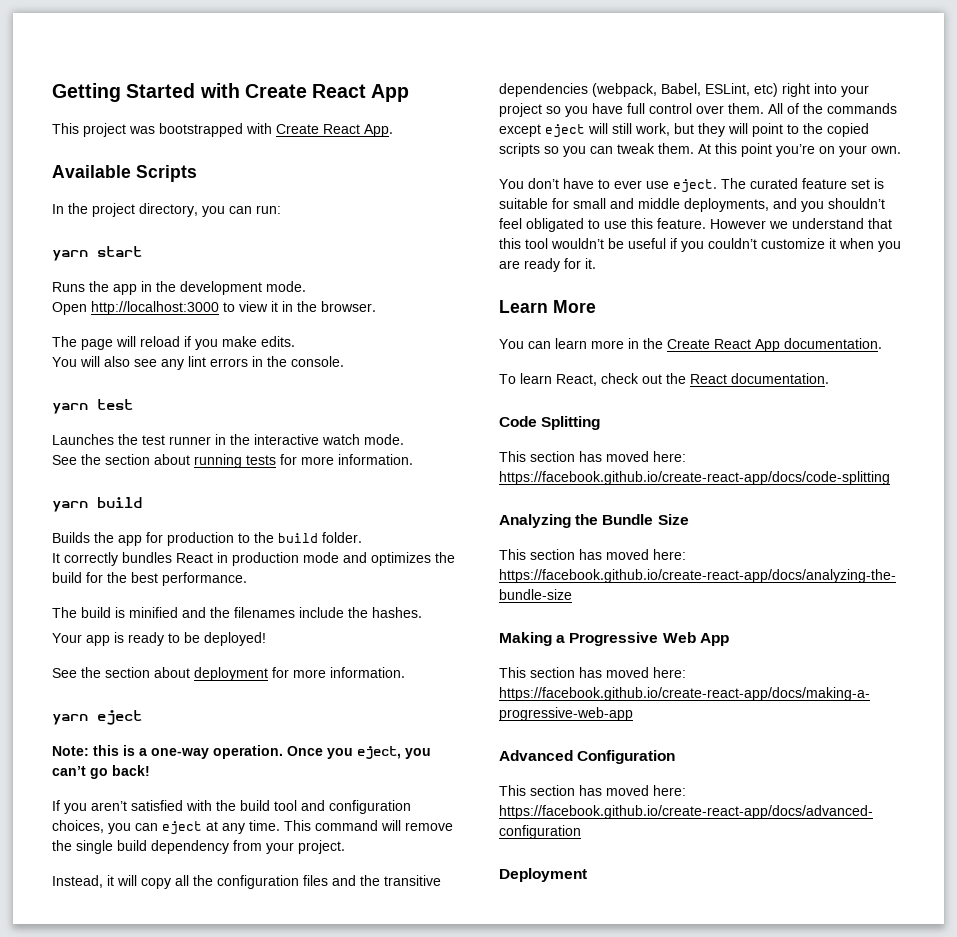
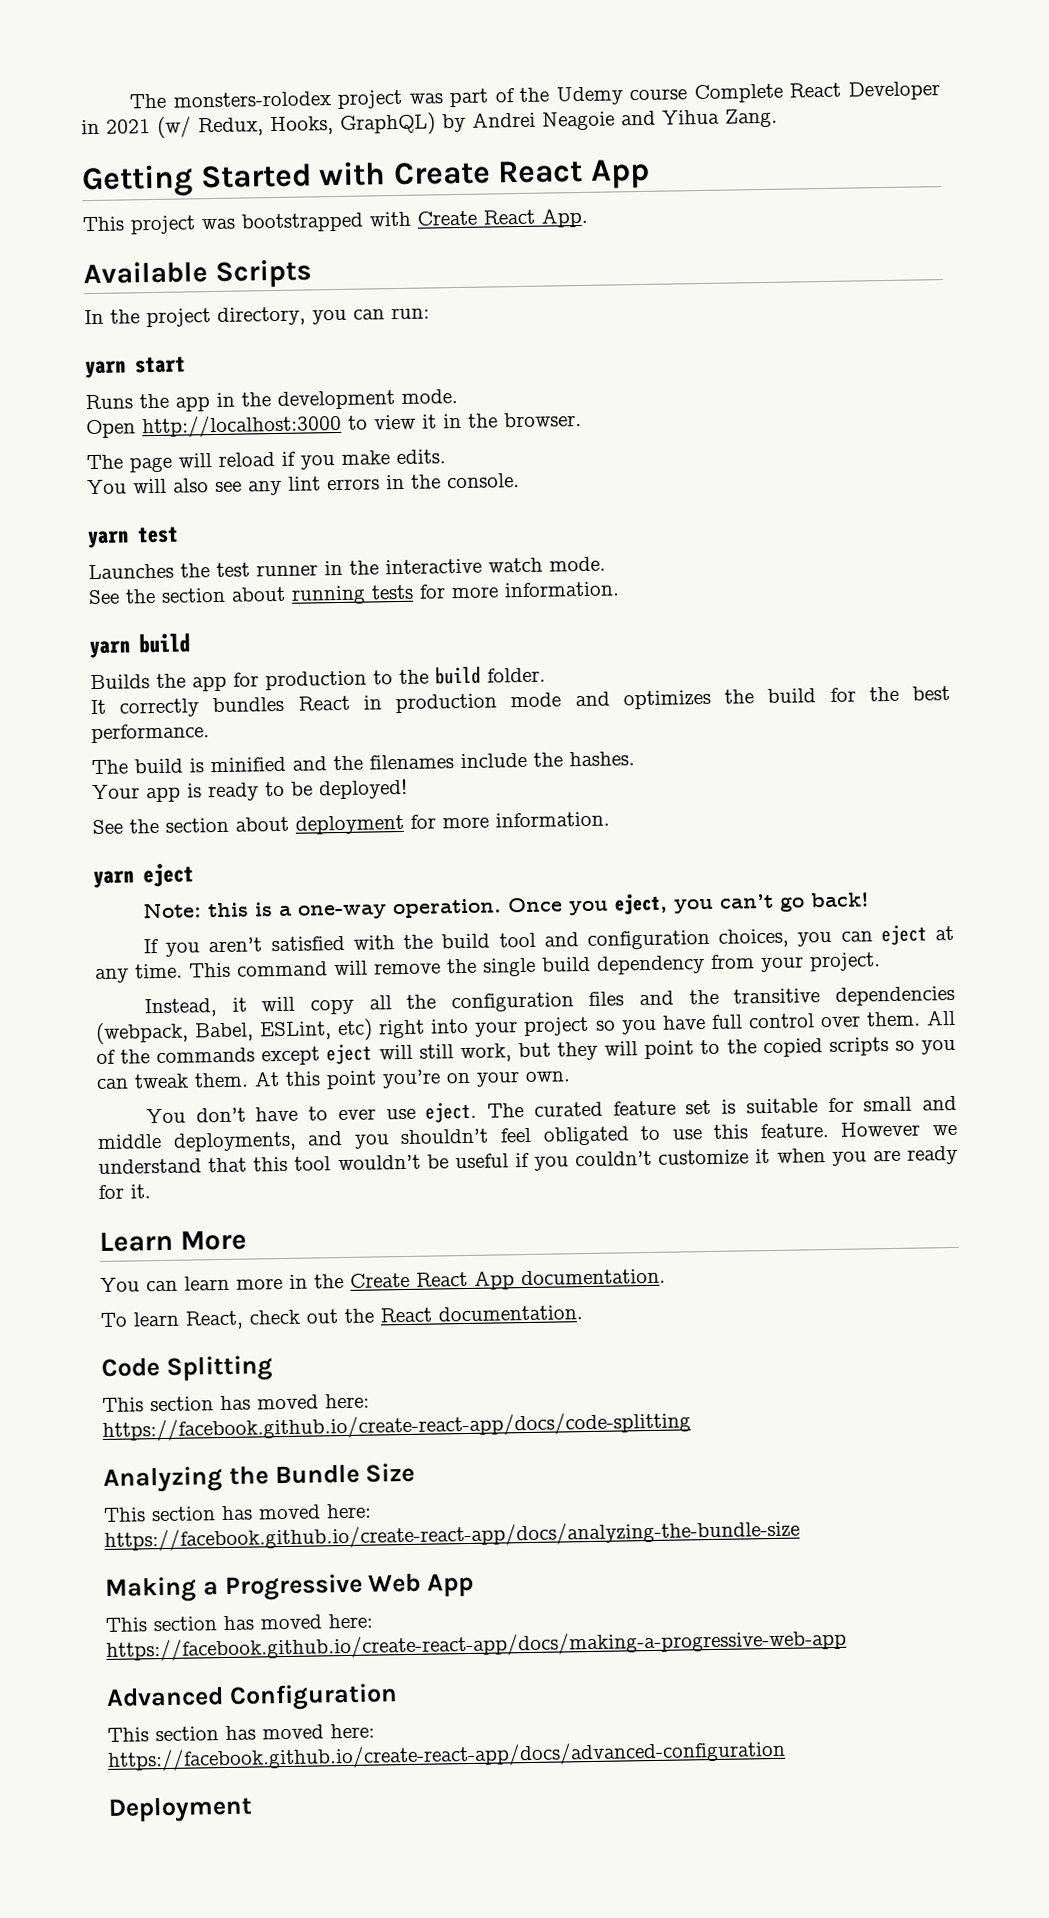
(52, 92) none -> [128,81,940,109] [81,108,778,139] The monsters-rolodex project was part of the Udemy course Complete React Developer in 2021 (w/ Redux, Hooks, GraphQL) by Andrei Neagoie and Yihua Zang. //

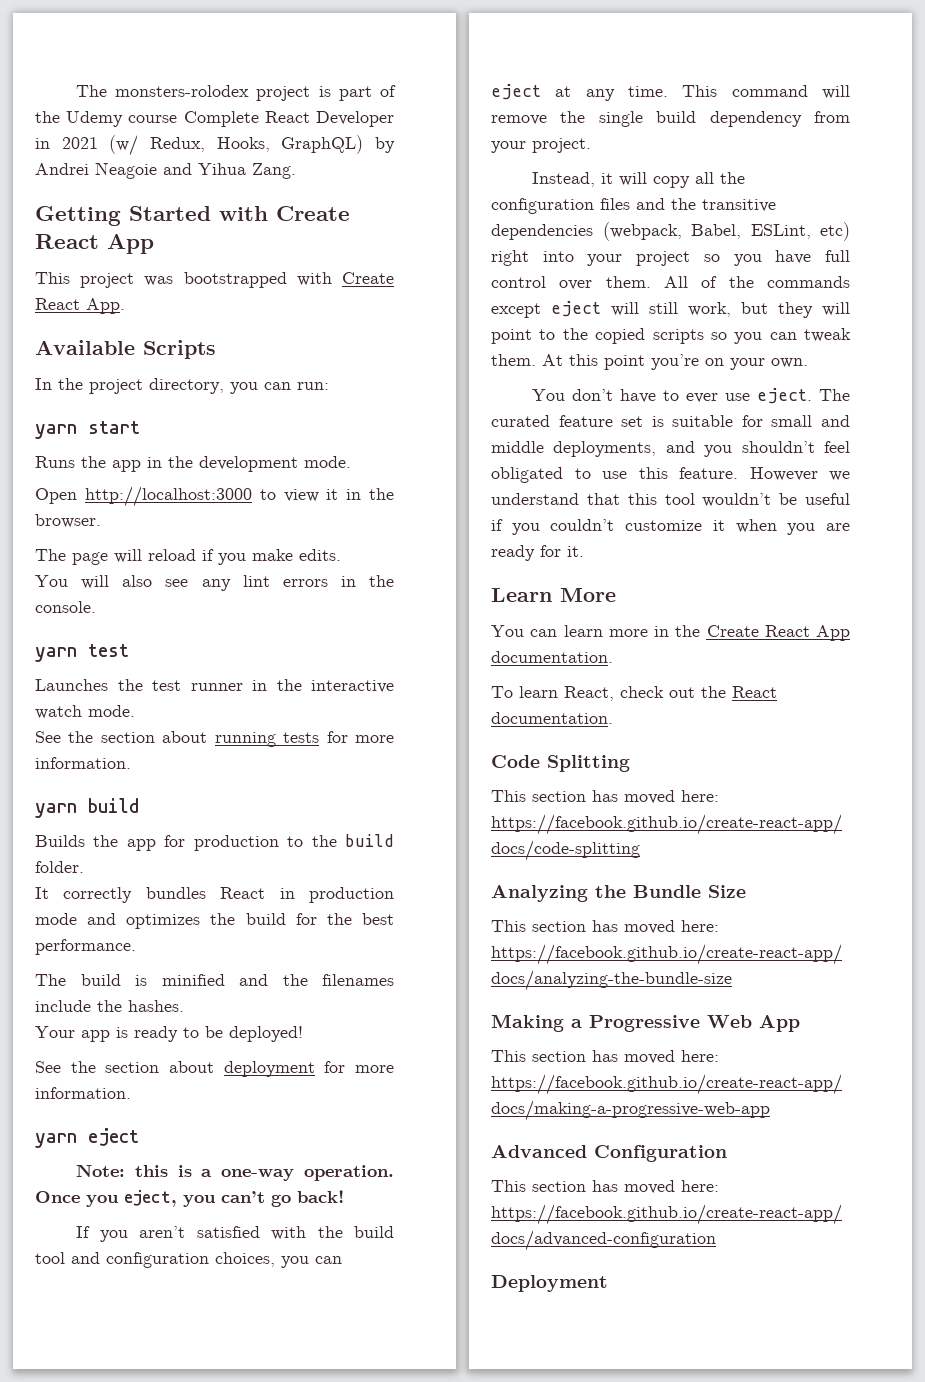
[408,93,443,104] was -> [318,86,331,97] is

